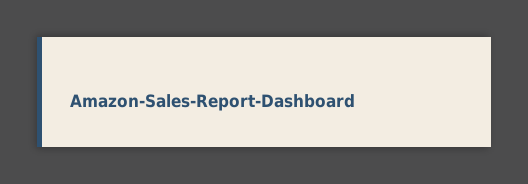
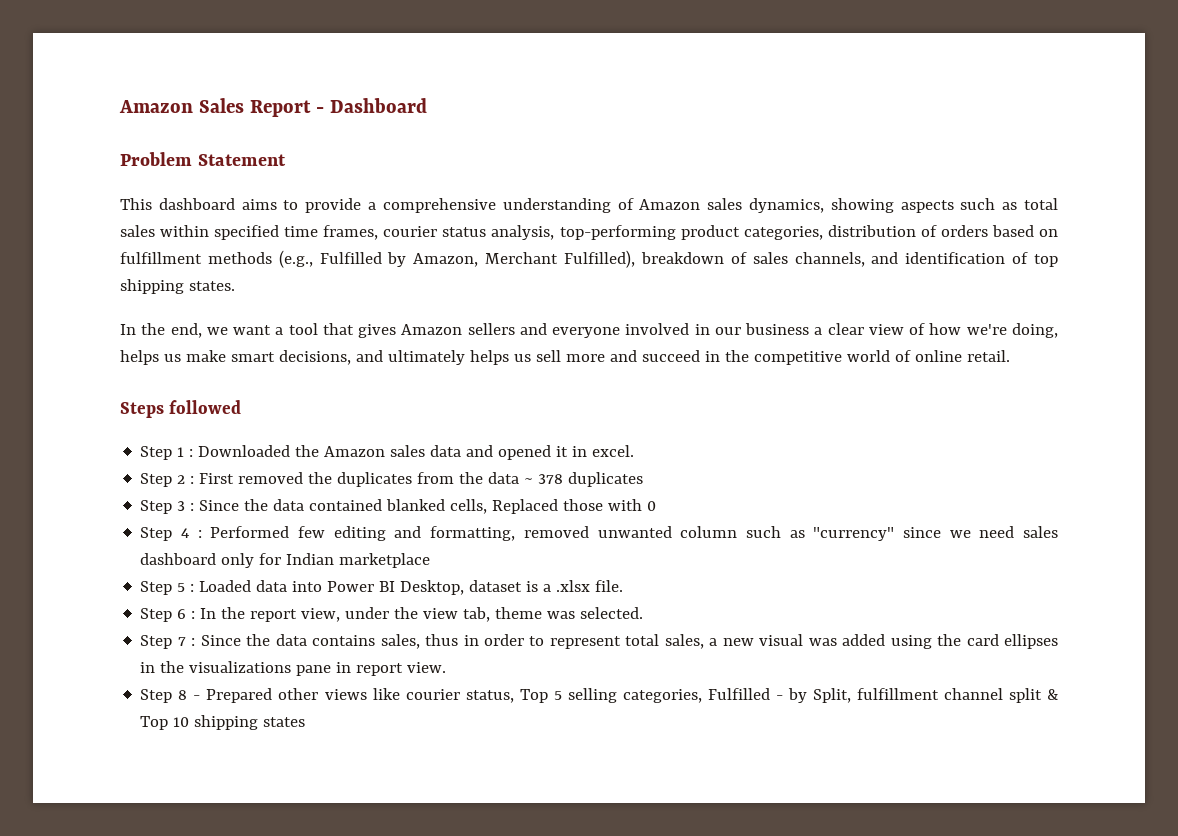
[70,94,355,111] Amazon-Sales-Report-Dashboard -> [119,98,428,117] [120,152,286,166] [120,198,1058,213] [120,225,1059,240] [120,250,1058,268] [120,279,235,294] [120,323,1058,338] [120,350,1010,365] [120,400,242,418] [140,445,635,460] [140,472,644,487] [140,499,657,514] [140,526,1059,541] [140,553,431,568] [140,580,624,595] [140,607,644,622] [140,634,1058,649] [140,661,447,676] [140,688,1059,703] [140,715,306,730] Amazon Sales Report - Dashboard // Problem Statement // This dashboard aims to provide a comprehensive understanding of Amazon sales dynamics, showing aspects such as total sales within specified time frames, courier status analysis, top-performing product categories, distribution of orders based on fulfillment methods (e.g., Fulfilled by Amazon, Merchant Fulfilled), breakdown of sales channels, and identification of top shipping states. // In the end, we want a tool that gives Amazon sellers and everyone involved in our business a clear view of how we're doing, helps us make smart decisions, and ultimately helps us sell more and succeed in the competitive world of online retail. // Steps followed // Step 1 : Downloaded the Amazon sales data and opened it in excel. // Step 2 : First removed the duplicates from the data ~ 378 duplicates // Step 3 : Since the data contained blanked cells, Replaced those with 0 // Step 4 : Performed few editing and formatting, removed unwanted column such as "currency" since we need sales dashboard only for Indian marketplace // Step 5 : Loaded data into Power BI Desktop, dataset is a .xlsx file. // Step 6 : In the report view, under the view tab, theme was selected. // Step 7 : Since the data contains sales, thus in order to represent total sales, a new visual was added using the card ellipses in the visualizations pane in report view. // Step 8 - Prepared other views like courier status, Top 5 selling categories, Fulfilled - by Split, fulfillment channel split & Top 10 shipping states

